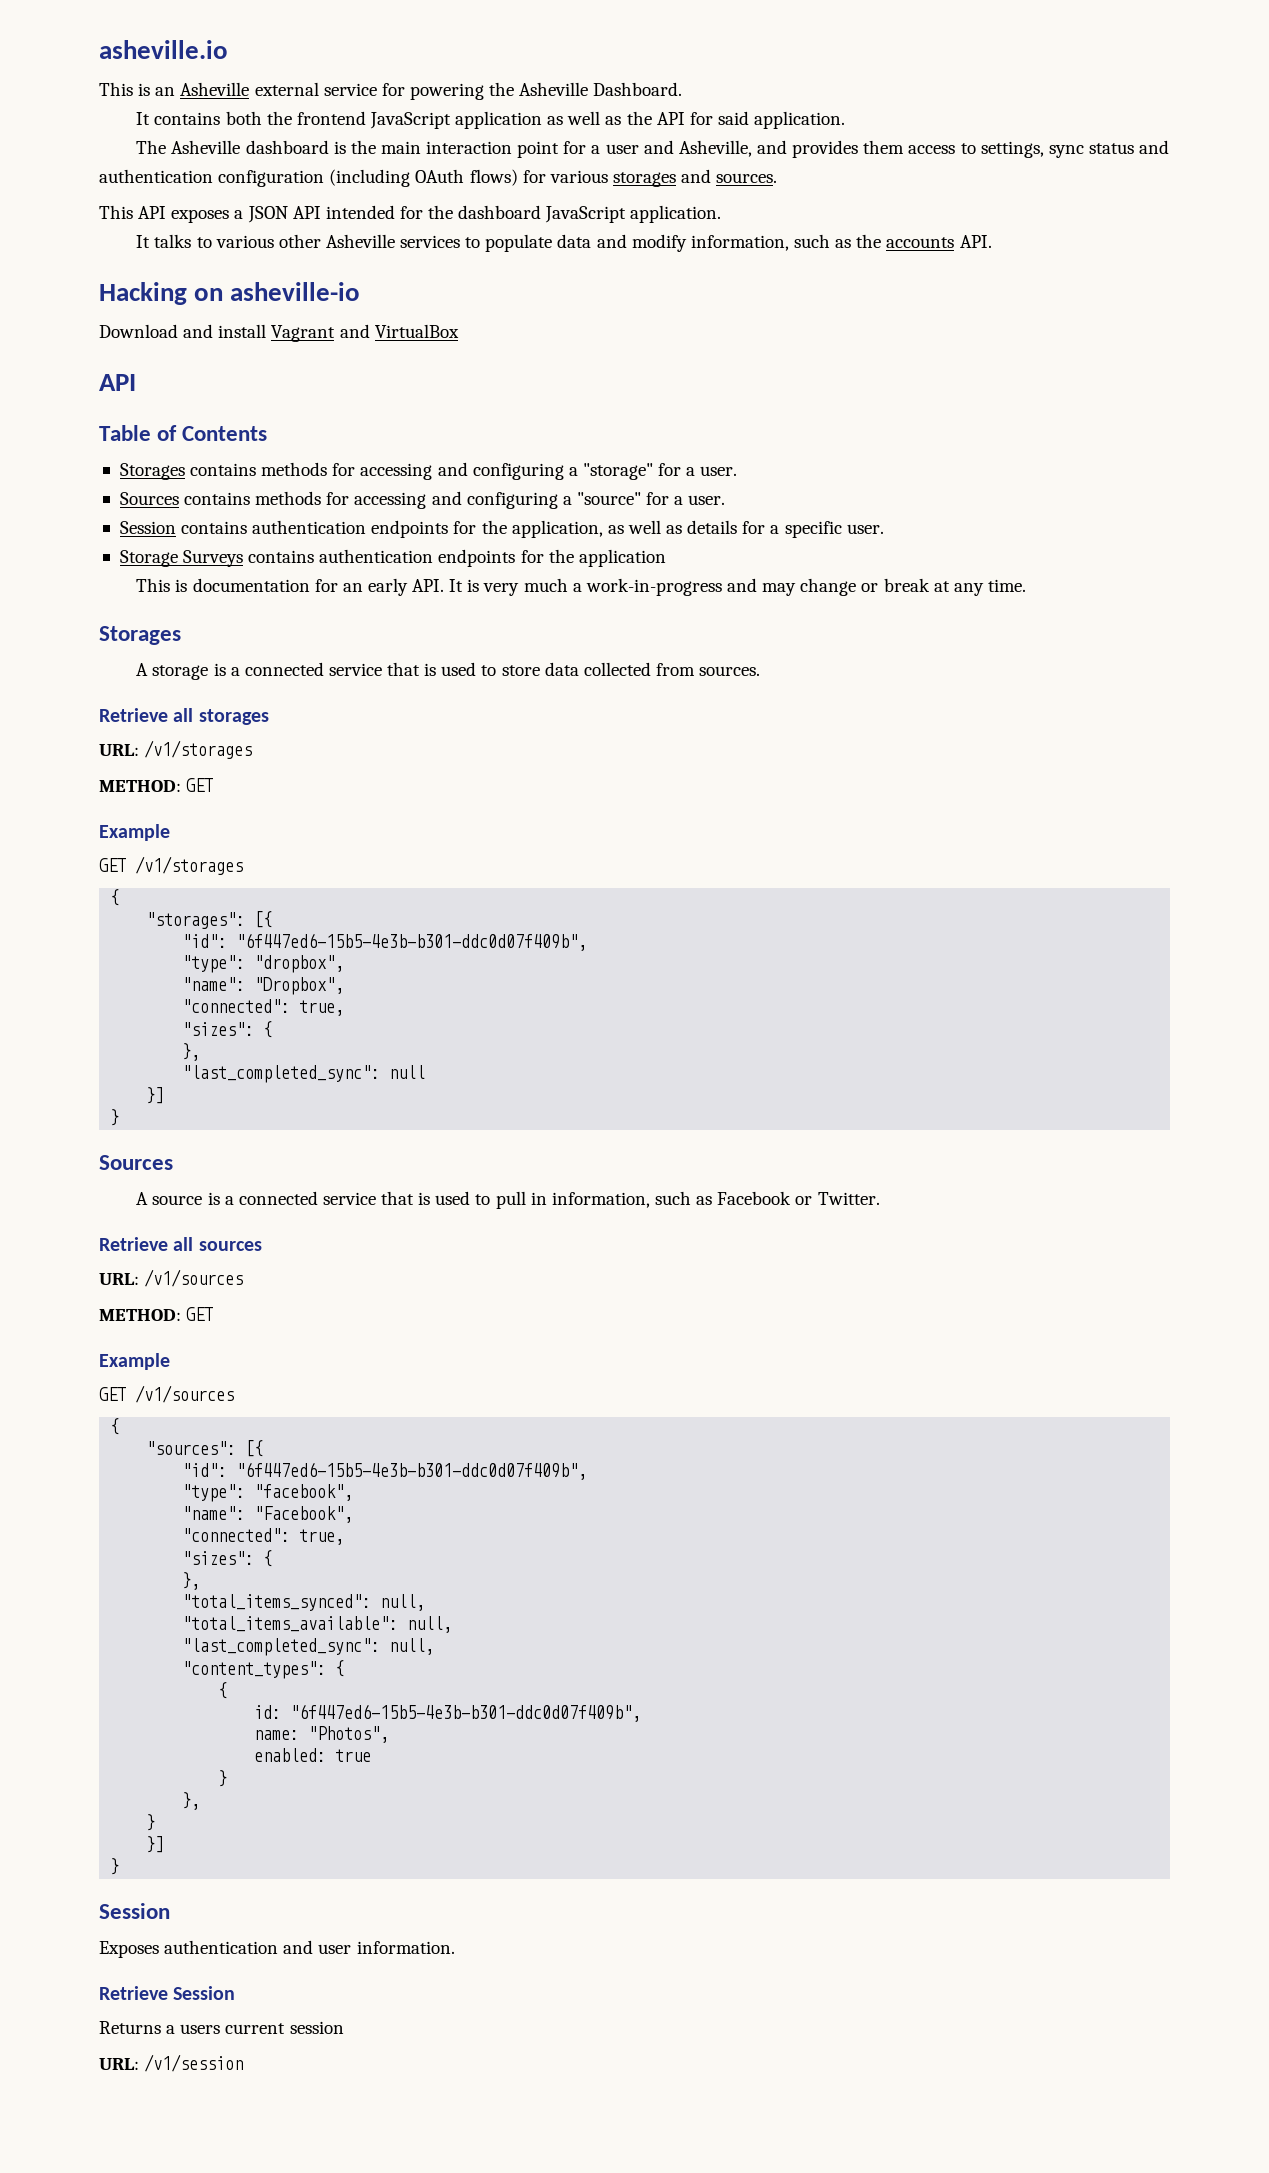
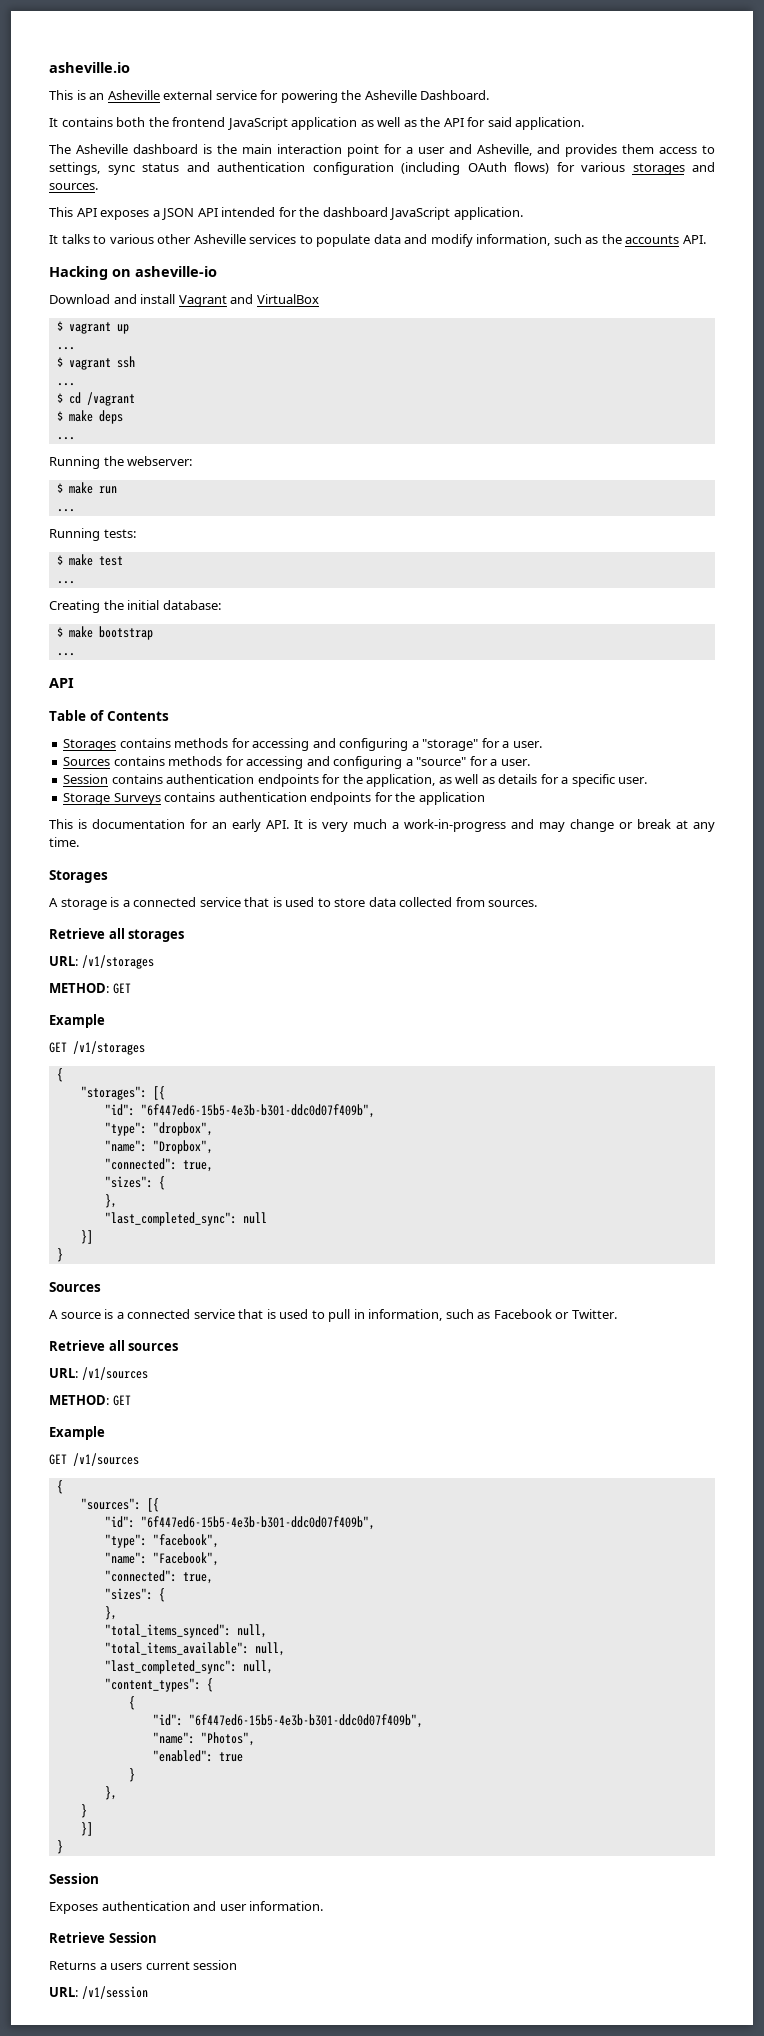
(459, 331) none -> [56,321,129,334] [56,347,75,350] [56,356,135,370] [56,383,75,386] [56,392,135,406] [56,410,123,424] [56,437,75,440] [49,456,193,469] [56,482,117,494] [56,509,75,512] [49,528,136,541] [56,554,123,566] [56,581,75,584] [49,600,221,613] [56,626,153,640] [56,653,75,656] // $ vagrant up // ... // $ vagrant ssh // ... // $ cd /vagrant // $ make deps // ... // Running the webserver: // $ make run // ... // Running tests: // $ make test // ... // Creating the initial database: // $ make bootstrap // ...
[254,1704,642,1722] [254,1730,300,1740] id: "6f447ed6-15b5-4e3b-b301-ddc0d07f409b", // name: -> [152,1714,423,1728] [152,1732,195,1744] "id": "6f447ed6-15b5-4e3b-b301-ddc0d07f409b", // "name":
[254,1748,327,1762] enabled: -> [152,1750,213,1762] "enabled":

